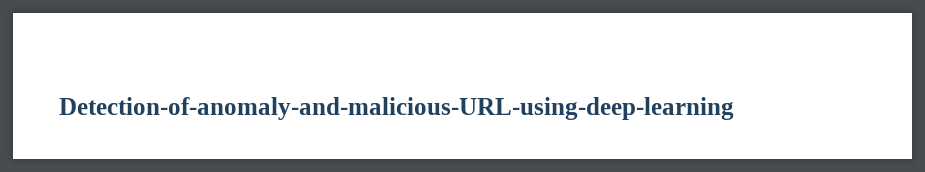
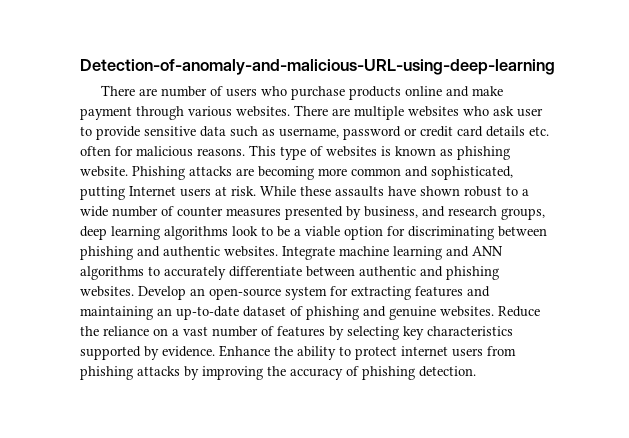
(734, 108) none -> [100,85,503,100] [80,105,543,120] [80,126,549,140] [80,145,510,160] [80,166,513,180] [80,186,529,200] [80,206,545,220] [80,226,547,240] [80,246,503,260] [80,266,499,280] [80,286,490,300] [80,306,540,320] [80,326,513,340] [80,345,516,360] [80,366,476,380] // There are number of users who purchase products online and make payment through various websites. There are multiple websites who ask user to provide sensitive data such as username, password or credit card details etc. often for malicious reasons. This type of websites is known as phishing website. Phishing attacks are becoming more common and sophisticated, putting Internet users at risk. While these assaults have shown robust to a wide number of counter measures presented by business, and research groups, deep learning algorithms look to be a viable option for discriminating between phishing and authentic websites. Integrate machine learning and ANN algorithms to accurately differentiate between authentic and phishing websites. Develop an open-source system for extracting features and maintaining an up-to-date dataset of phishing and genuine websites. Reduce the reliance on a vast number of features by selecting key characteristics supported by evidence. Enhance the ability to protect internet users from phishing attacks by improving the accuracy of phishing detection.

